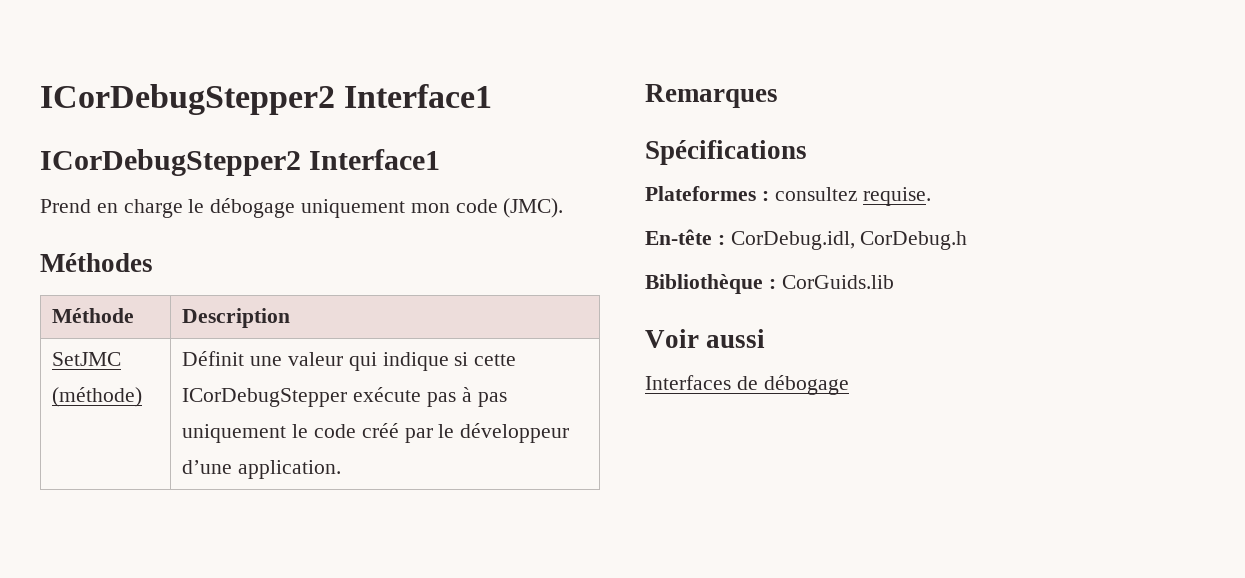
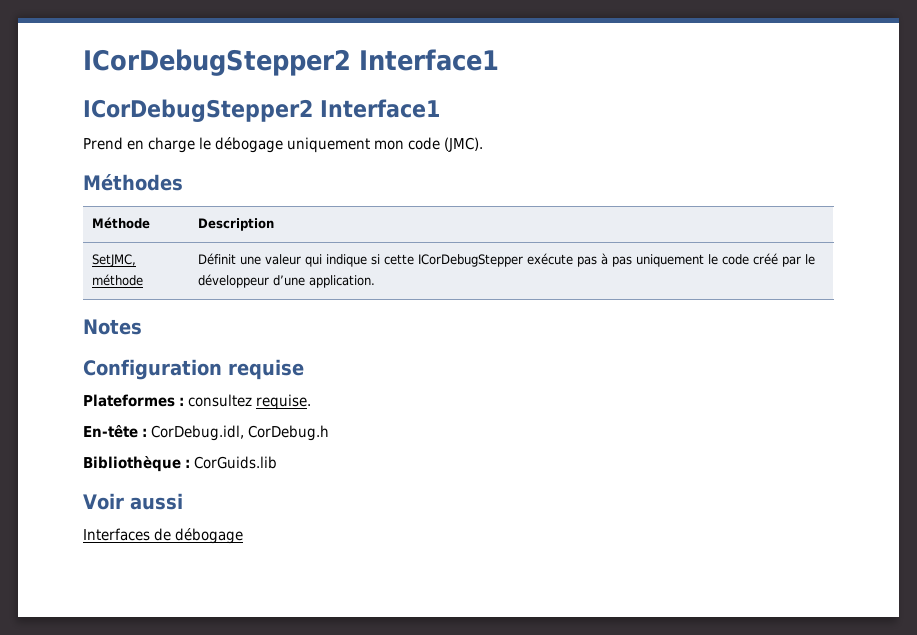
[52,352,122,366] [52,387,143,407] SetJMC (méthode) -> [91,254,136,267] [91,274,143,286] SetJMC, méthode
[645,84,778,108] [645,140,807,165] Remarques // Spécifications -> [83,319,142,335] [83,359,304,380] Notes // Configuration requise

